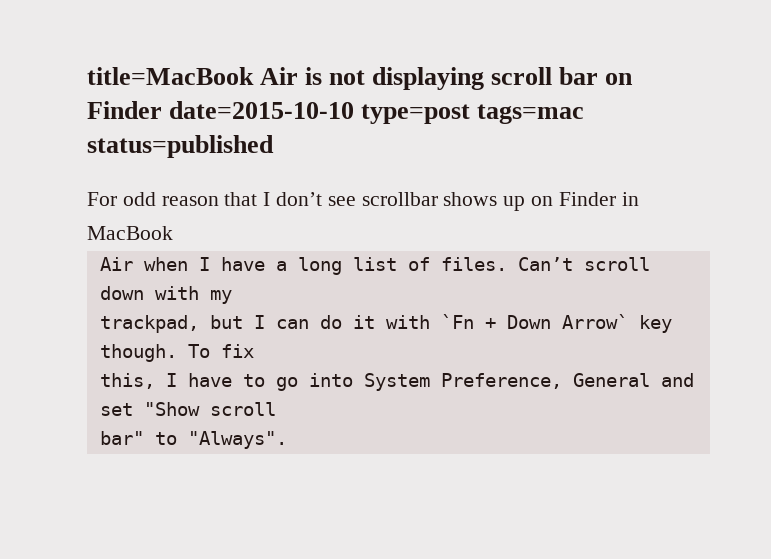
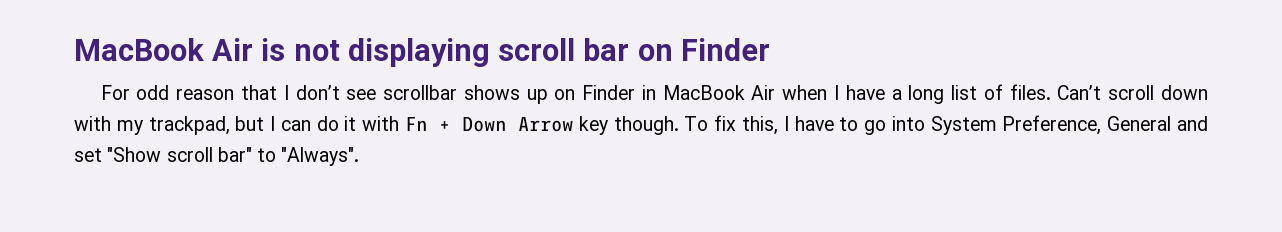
[87,67,254,85] title=MacBook -> [74,38,204,61] MacBook
[169,101,585,124] [87,135,274,158] date=2015-10-10 type=post tags=mac status=published -> (770, 49) none
(173, 233) // -> (745, 92) none
(232, 297) // -> (143, 127) none
[440,314,474,329] `Fn -> [404,117,427,131] Fn
[561,314,628,329] Arrow` -> [518,117,574,132] Arrow
(254, 351) // -> (737, 123) none
(276, 409) // -> (213, 154) none

